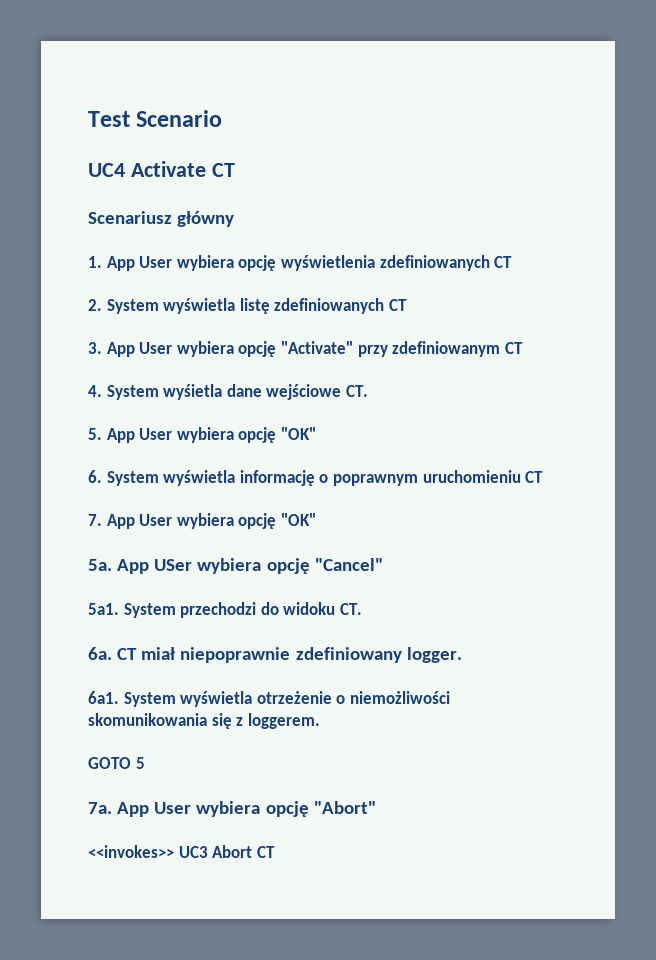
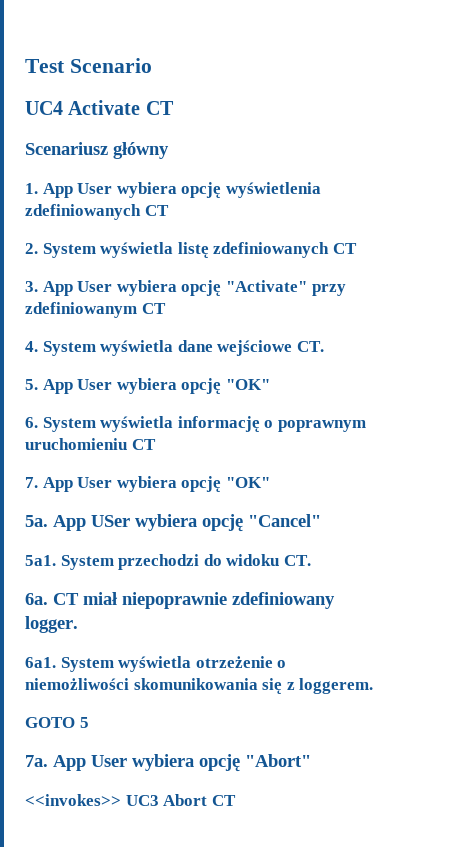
[163,384,223,400] wyśietla -> [100,340,174,356] wyświetla

